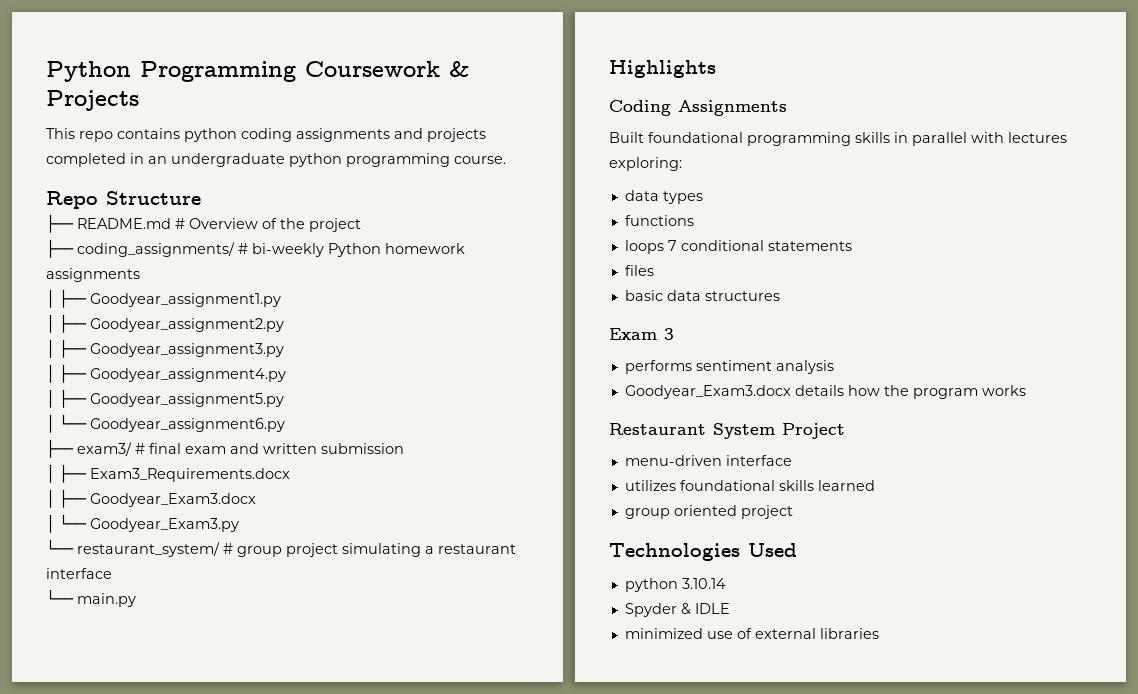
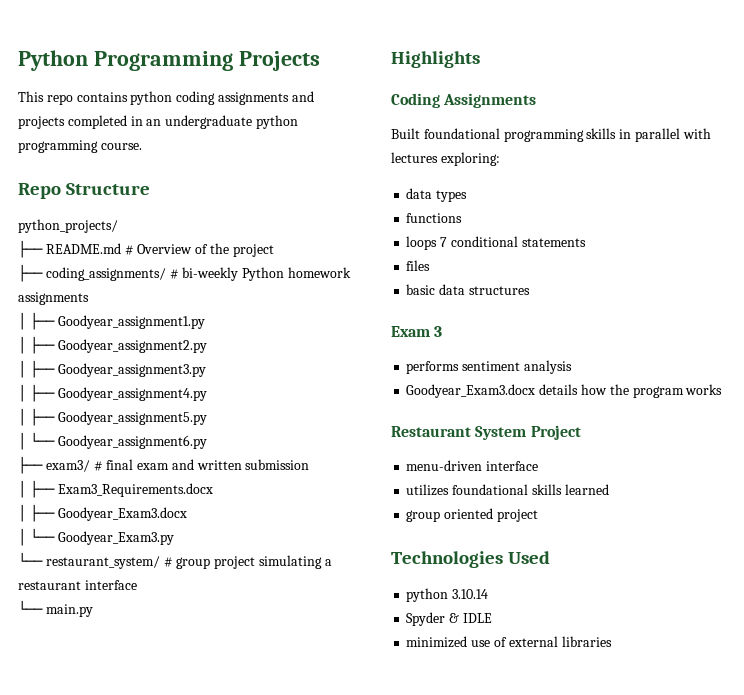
[305,61,470,77] Coursework & -> (233, 61) none
(201, 198) none -> [18,219,118,233] // python_projects/

